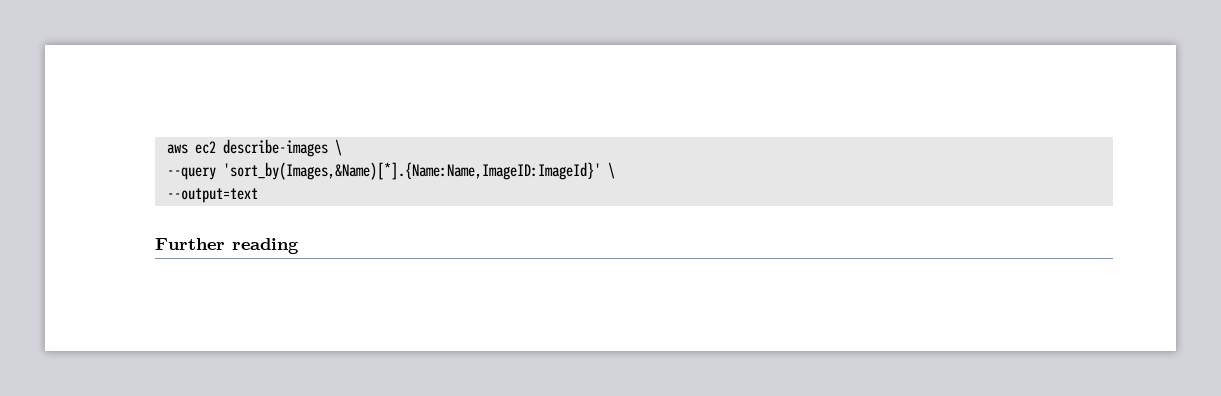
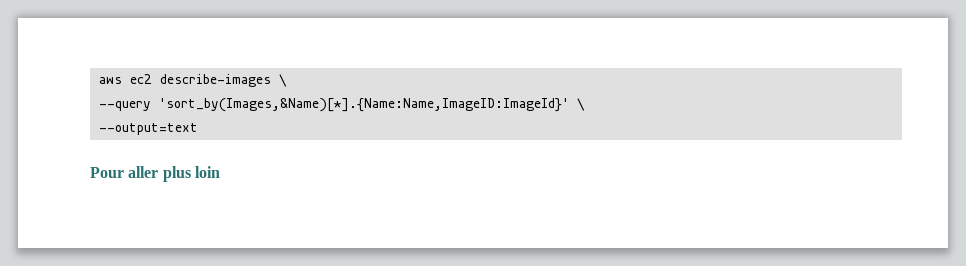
[155,238,299,254] Further reading -> [90,166,220,182] Pour aller plus loin

